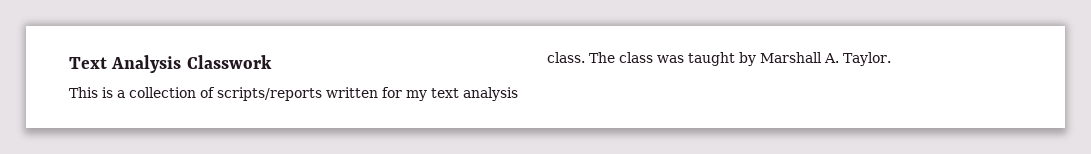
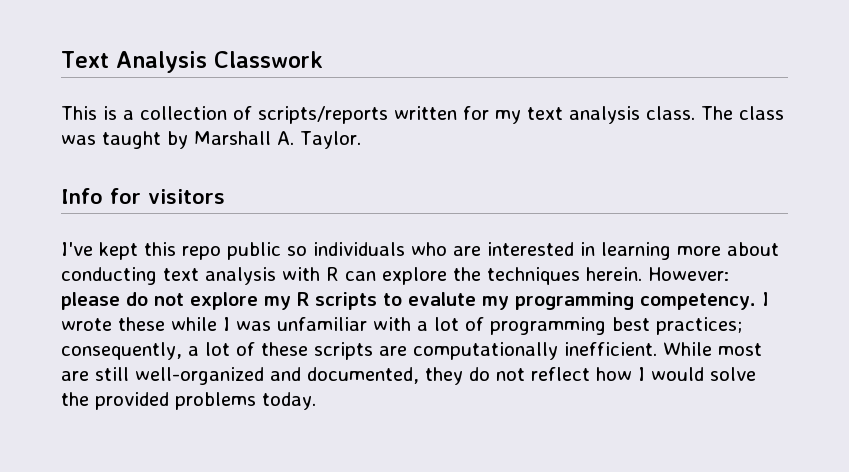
(891, 59) none -> [61,188,225,204] [61,242,779,260] [61,267,729,285] [61,292,769,310] [61,317,742,335] [61,342,762,360] [61,367,756,385] [61,392,316,410] // Info for visitors // I've kept this repo public so individuals who are interested in learning more about conducting text analysis with R can explore the techniques herein. However: please do not explore my R scripts to evalute my programming competency. I wrote these while I was unfamiliar with a lot of programming best practices; consequently, a lot of these scripts are computationally inefficient. While most are still well-organized and documented, they do not reflect how I would solve the provided problems today.

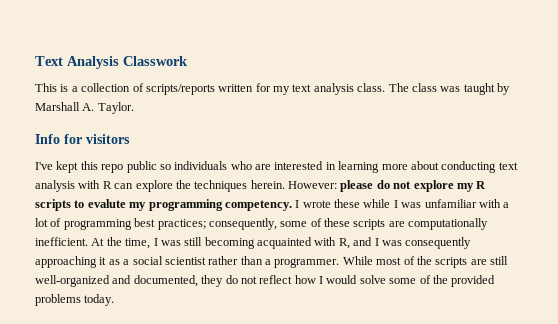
[188,342,230,356] a lot -> [280,221,308,227] some
[663,342,762,356] While most -> [91,237,472,249] [35,256,468,268] At the time, I was still becoming acquainted with R, and I was consequently approaching it as a social scientist rather than a programmer. While most of the scripts
(756, 374) none -> [389,275,431,284] some of

